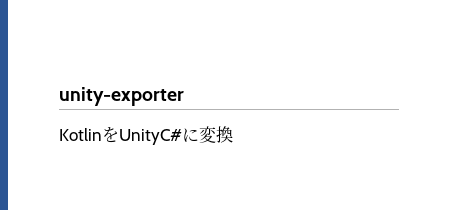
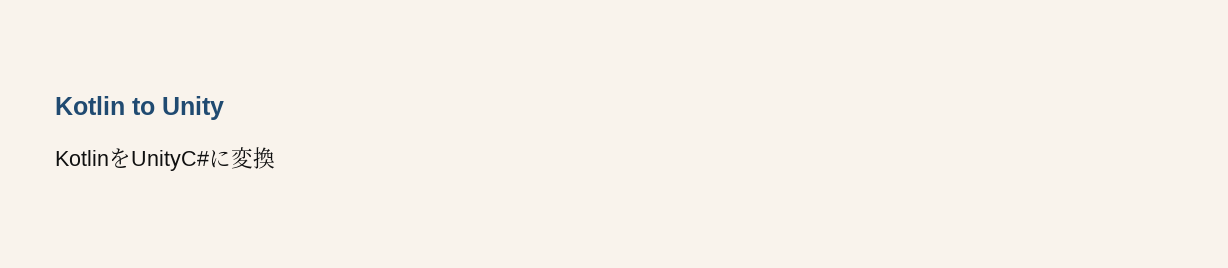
[59,87,184,106] unity-exporter -> [55,96,224,120] Kotlin to Unity

